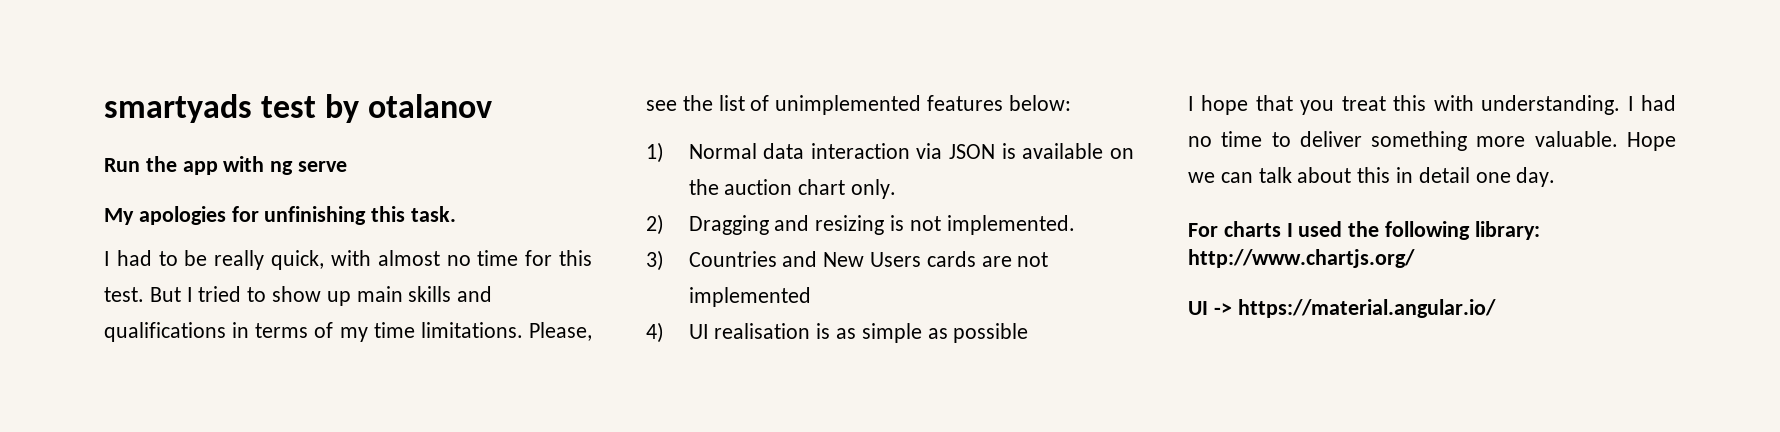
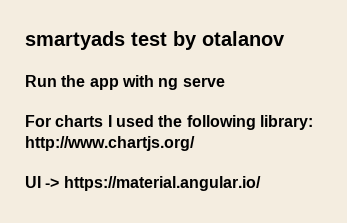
[104,206,457,225] [104,250,592,270] [104,286,493,306] [104,322,592,342] [646,95,1071,115] [646,142,1134,163] [688,179,896,199] [646,214,1075,235] [646,250,1049,271] [688,287,811,307] [646,322,1029,343] [1188,95,1676,115] [1188,131,1676,151] [1188,167,1556,187] // My apologies for unfinishing this task. // I had to be really quick, with almost no time for this test. But I tried to show up main skills and qualifications in terms of my time limitations. Please, see the list of unimplemented features below: // 1) Normal data interaction via JSON is available on the auction chart only. // 2) Dragging and resizing is not implemented. // 3) Countries and New Users cards are not implemented // 4) UI realisation is as simple as possible // I hope that you treat this with understanding. I had no time to deliver something more valuable. Hope we can talk about this in detail one day. -> (225, 82) none

